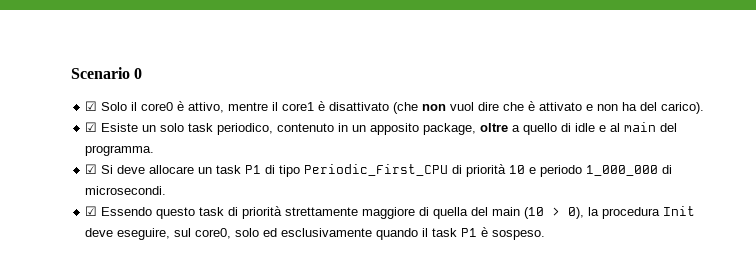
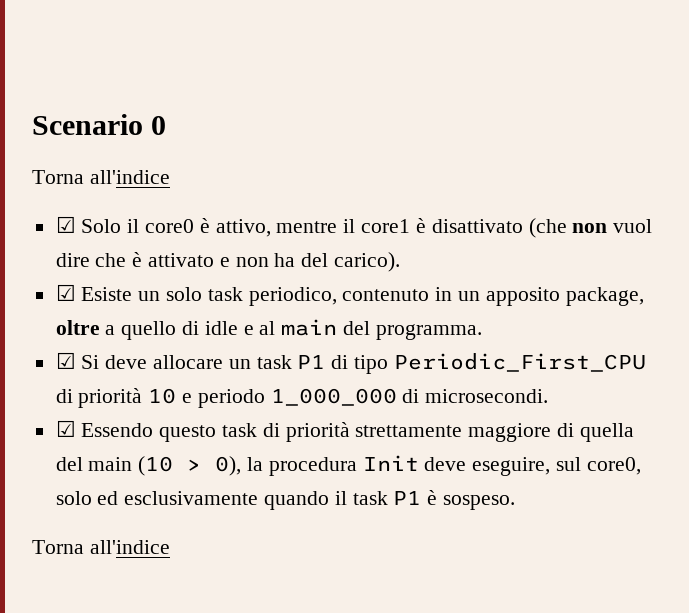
(143, 73) none -> [32,170,170,184] // Torna all'indice
(546, 235) none -> [32,540,170,554] // Torna all'indice

